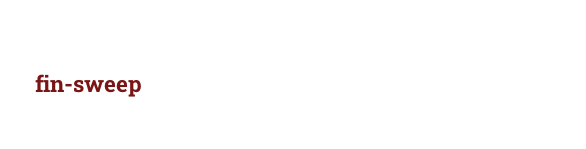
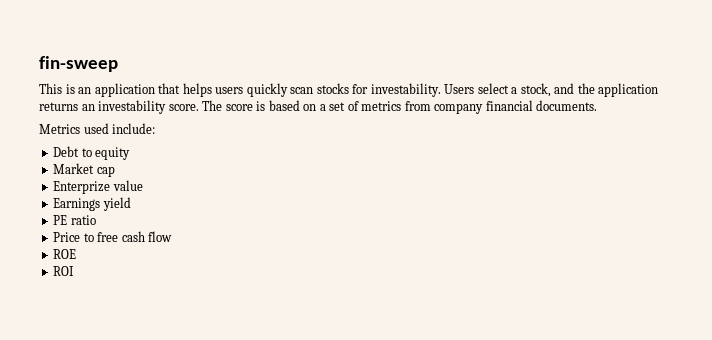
(142, 85) none -> [39,83,659,97] [39,100,598,114] [39,123,156,134] [53,146,131,160] [53,163,115,177] [53,180,143,194] [53,197,131,211] [53,215,96,225] [53,231,173,242] [53,249,77,259] [53,266,75,276] // This is an application that helps users quickly scan stocks for investability. Users select a stock, and the application returns an investability score. The score is based on a set of metrics from company financial documents. // Metrics used include: // Debt to equity // Market cap // Enterprize value // Earnings yield // PE ratio // Price to free cash flow // ROE // ROI

